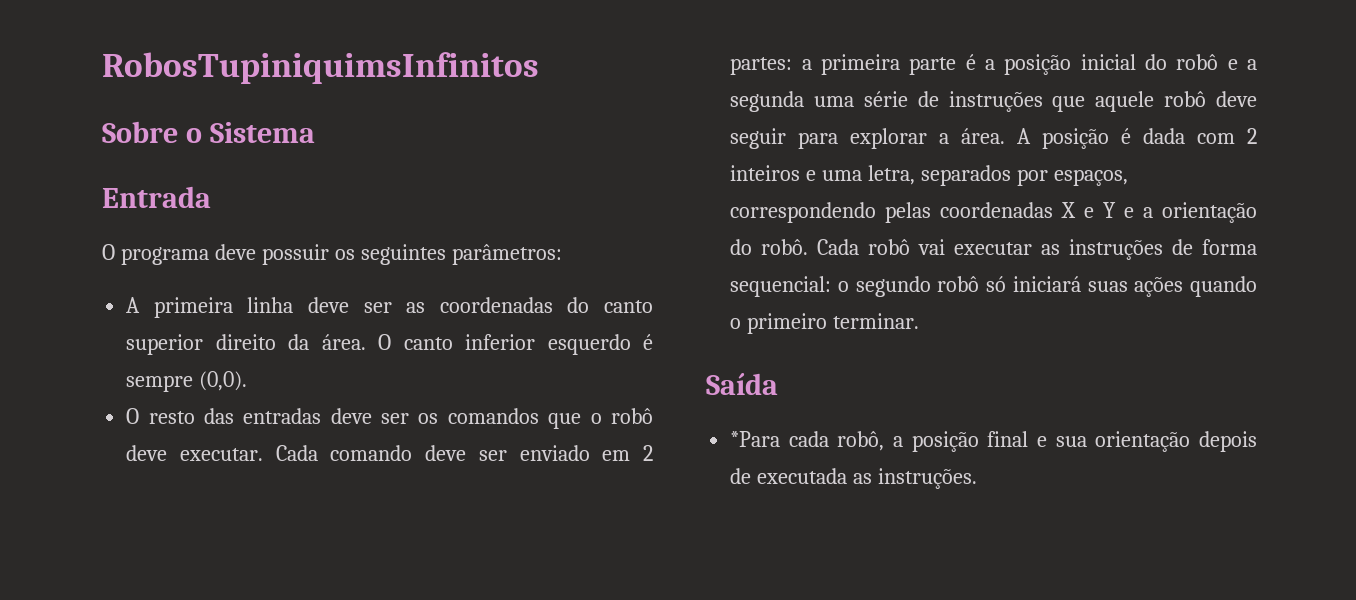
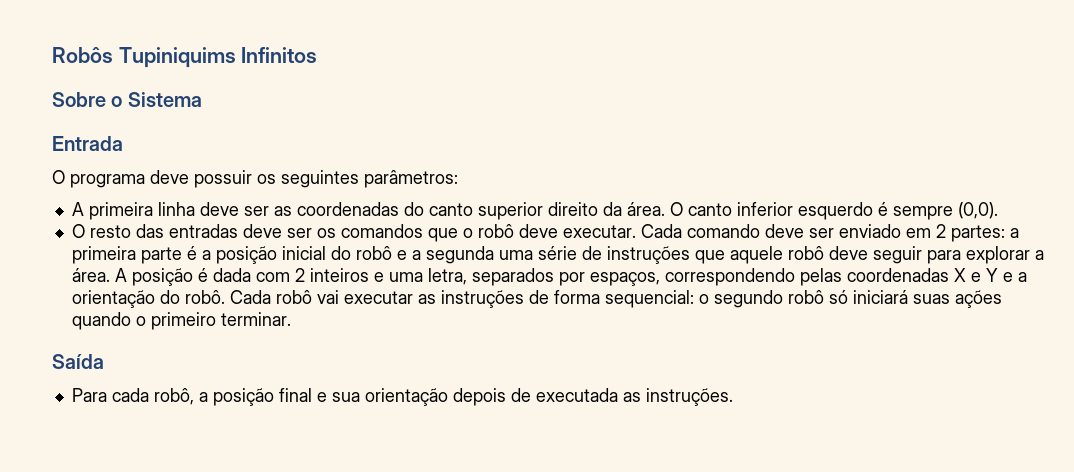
[102,52,539,84] RobosTupiniquimsInfinitos -> [52,47,318,68] Robôs Tupiniquims Infinitos
[730,431,781,447] *Para -> [71,388,107,402] Para

